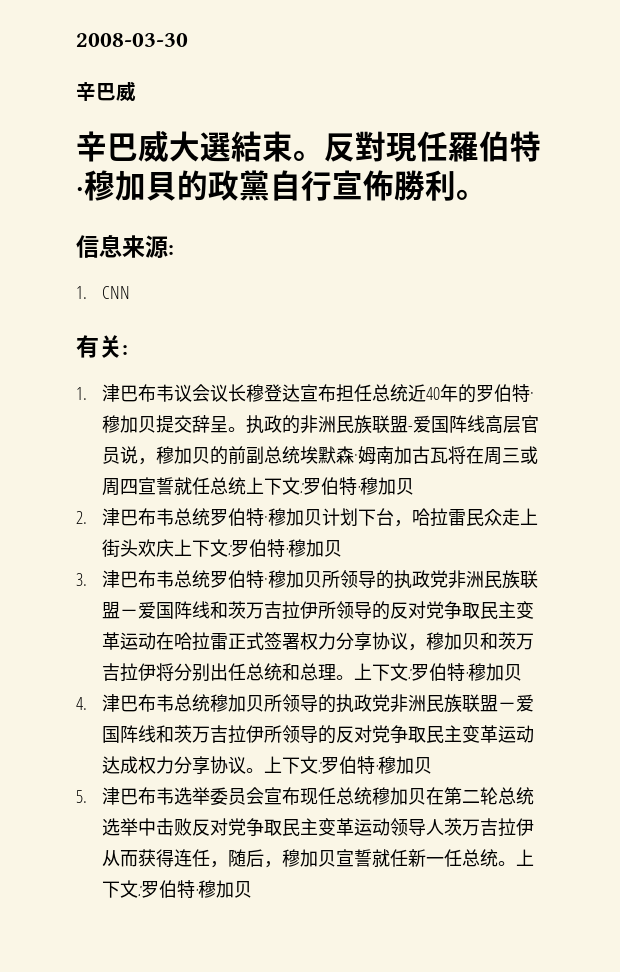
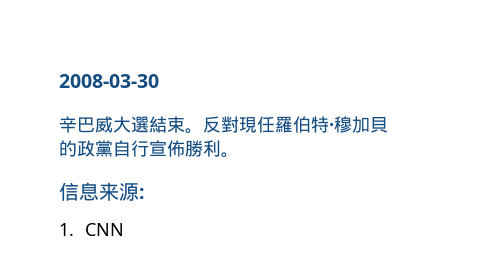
[76,131,169,162] // 辛巴威 -> (113, 124) none
[76,335,128,358] [76,384,535,403] [102,415,540,434] [102,446,539,465] [102,477,415,496] [76,508,539,527] [102,539,343,557] [76,570,539,589] [102,601,535,620] [102,632,535,651] [102,663,523,682] [76,694,535,713] [102,725,535,744] [102,756,433,775] [76,787,535,805] [102,818,535,837] [102,849,535,868] [102,880,253,898] // 有关: // 1.津巴布韦议会议长穆登达宣布担任总统近40年的罗伯特·穆加贝提交辞呈。执政的非洲民族联盟-爱国阵线高层官员说，穆加贝的前副总统埃默森·姆南加古瓦将在周三或周四宣誓就任总统上下文:罗伯特·穆加贝 // 2.津巴布韦总统罗伯特·穆加贝计划下台，哈拉雷民众走上街头欢庆上下文:罗伯特·穆加贝 // 3.津巴布韦总统罗伯特·穆加贝所领导的执政党非洲民族联盟－爱国阵线和茨万吉拉伊所领导的反对党争取民主变革运动在哈拉雷正式签署权力分享协议，穆加贝和茨万吉拉伊将分别出任总统和总理。上下文:罗伯特·穆加贝 // 4.津巴布韦总统穆加贝所领导的执政党非洲民族联盟－爱国阵线和茨万吉拉伊所领导的反对党争取民主变革运动达成权力分享协议。上下文:罗伯特·穆加贝 // 5.津巴布韦选举委员会宣布现任总统穆加贝在第二轮总统选举中击败反对党争取民主变革运动领导人茨万吉拉伊从而获得连任，随后，穆加贝宣誓就任新一任总统。上下文:罗伯特·穆加贝 -> (124, 229) none

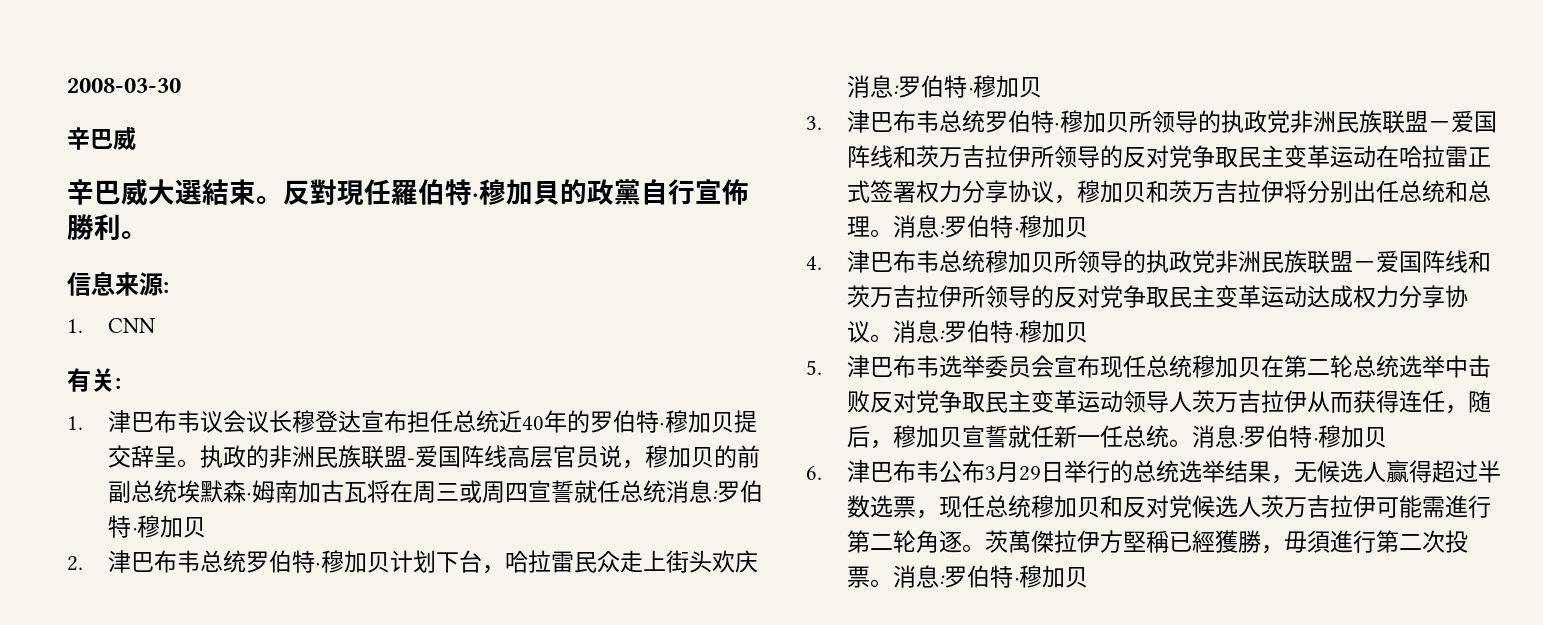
(113, 124) none -> [67,179,148,205] // 辛巴威
(124, 229) none -> [67,368,121,392] [67,410,757,433] [107,445,760,469] [107,480,763,503] [107,515,206,538] [67,550,758,574] [846,75,1042,98] [806,110,1497,134] [846,145,1491,168] [846,180,1491,204] [846,215,1088,238] [806,250,1491,274] [846,285,1468,308] [846,320,1088,343] [806,355,1491,378] [846,390,1491,414] [846,425,1387,449] [806,460,1501,484] [846,495,1491,519] [846,530,1468,554] [846,565,1088,588] // 有关: // 1.津巴布韦议会议长穆登达宣布担任总统近40年的罗伯特·穆加贝提交辞呈。执政的非洲民族联盟-爱国阵线高层官员说，穆加贝的前副总统埃默森·姆南加古瓦将在周三或周四宣誓就任总统消息:罗伯特·穆加贝 // 2.津巴布韦总统罗伯特·穆加贝计划下台，哈拉雷民众走上街头欢庆消息:罗伯特·穆加贝 // 3.津巴布韦总统罗伯特·穆加贝所领导的执政党非洲民族联盟－爱国阵线和茨万吉拉伊所领导的反对党争取民主变革运动在哈拉雷正式签署权力分享协议，穆加贝和茨万吉拉伊将分别出任总统和总理。消息:罗伯特·穆加贝 // 4.津巴布韦总统穆加贝所领导的执政党非洲民族联盟－爱国阵线和茨万吉拉伊所领导的反对党争取民主变革运动达成权力分享协议。消息:罗伯特·穆加贝 // 5.津巴布韦选举委员会宣布现任总统穆加贝在第二轮总统选举中击败反对党争取民主变革运动领导人茨万吉拉伊从而获得连任，随后，穆加贝宣誓就任新一任总统。消息:罗伯特·穆加贝 // 6.津巴布韦公布3月29日举行的总统选举结果，无候选人赢得超过半数选票，现任总统穆加贝和反对党候选人茨万吉拉伊可能需進行第二轮角逐。茨萬傑拉伊方堅稱已經獲勝，毋須進行第二次投票。消息:罗伯特·穆加贝

